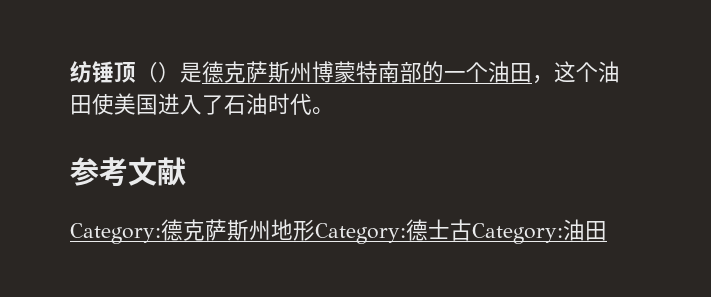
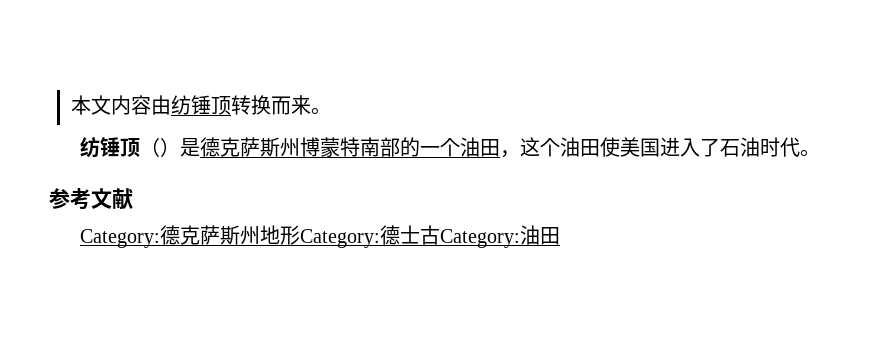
(70, 72) none -> [71,95,332,115] 本文内容由纺锤顶转换而来。 //

